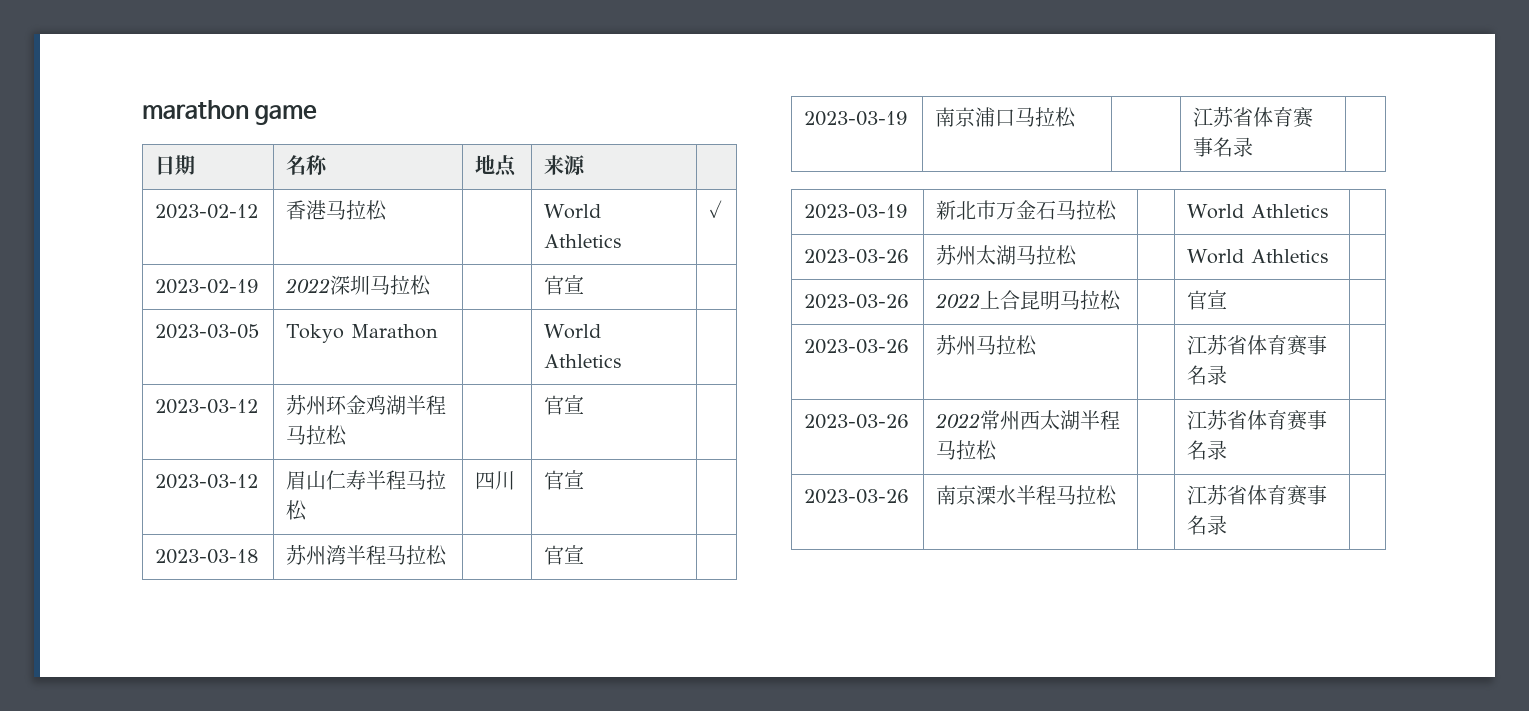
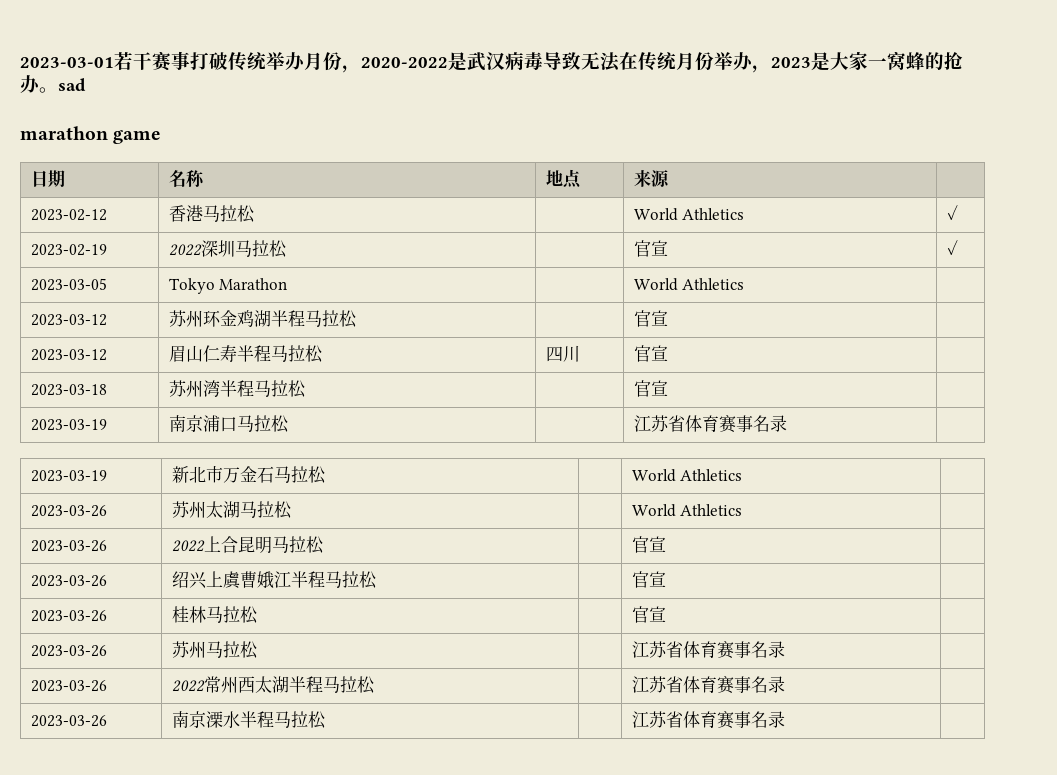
(142, 109) none -> [20,51,963,73] [20,75,86,93] 2023-03-01若干赛事打破传统举办月份，2020-2022是武汉病毒导致无法在传统月份举办，2023是大家一窝蜂的抢办。sad //
(585, 284) none -> [946,240,958,255] ✓
(1228, 299) none -> [30,575,107,587] [171,571,377,589] [631,571,666,588] [30,610,107,622] [171,606,258,624] [631,606,666,623] // 2023-03-26 | 绍兴上虞曹娥江半程马拉松 | | 官宣 | // 2023-03-26 | 桂林马拉松 | | 官宣 |

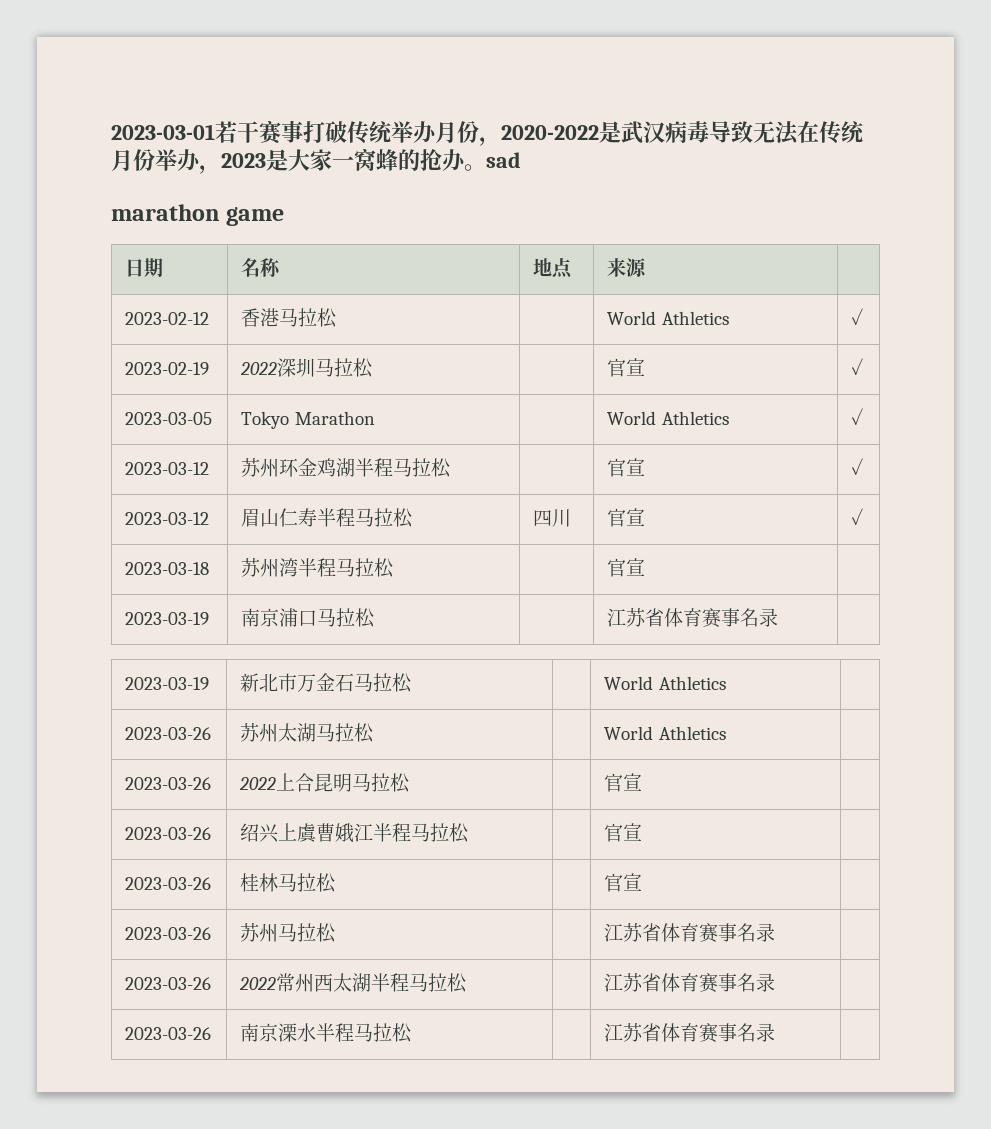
(745, 284) none -> [851,408,864,425] ✓
(668, 318) none -> [851,458,864,475] ✓
(668, 353) none -> [851,508,864,525] ✓

